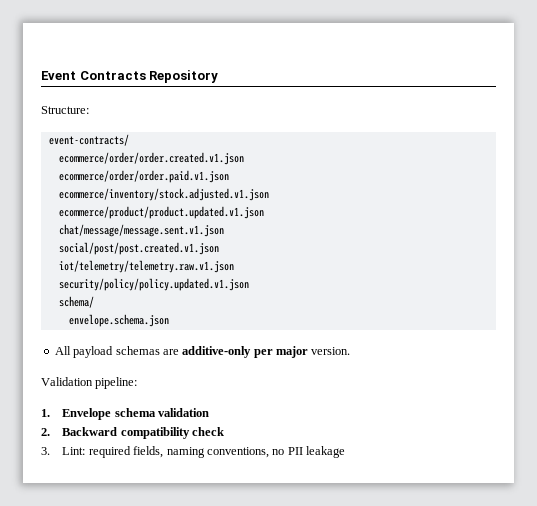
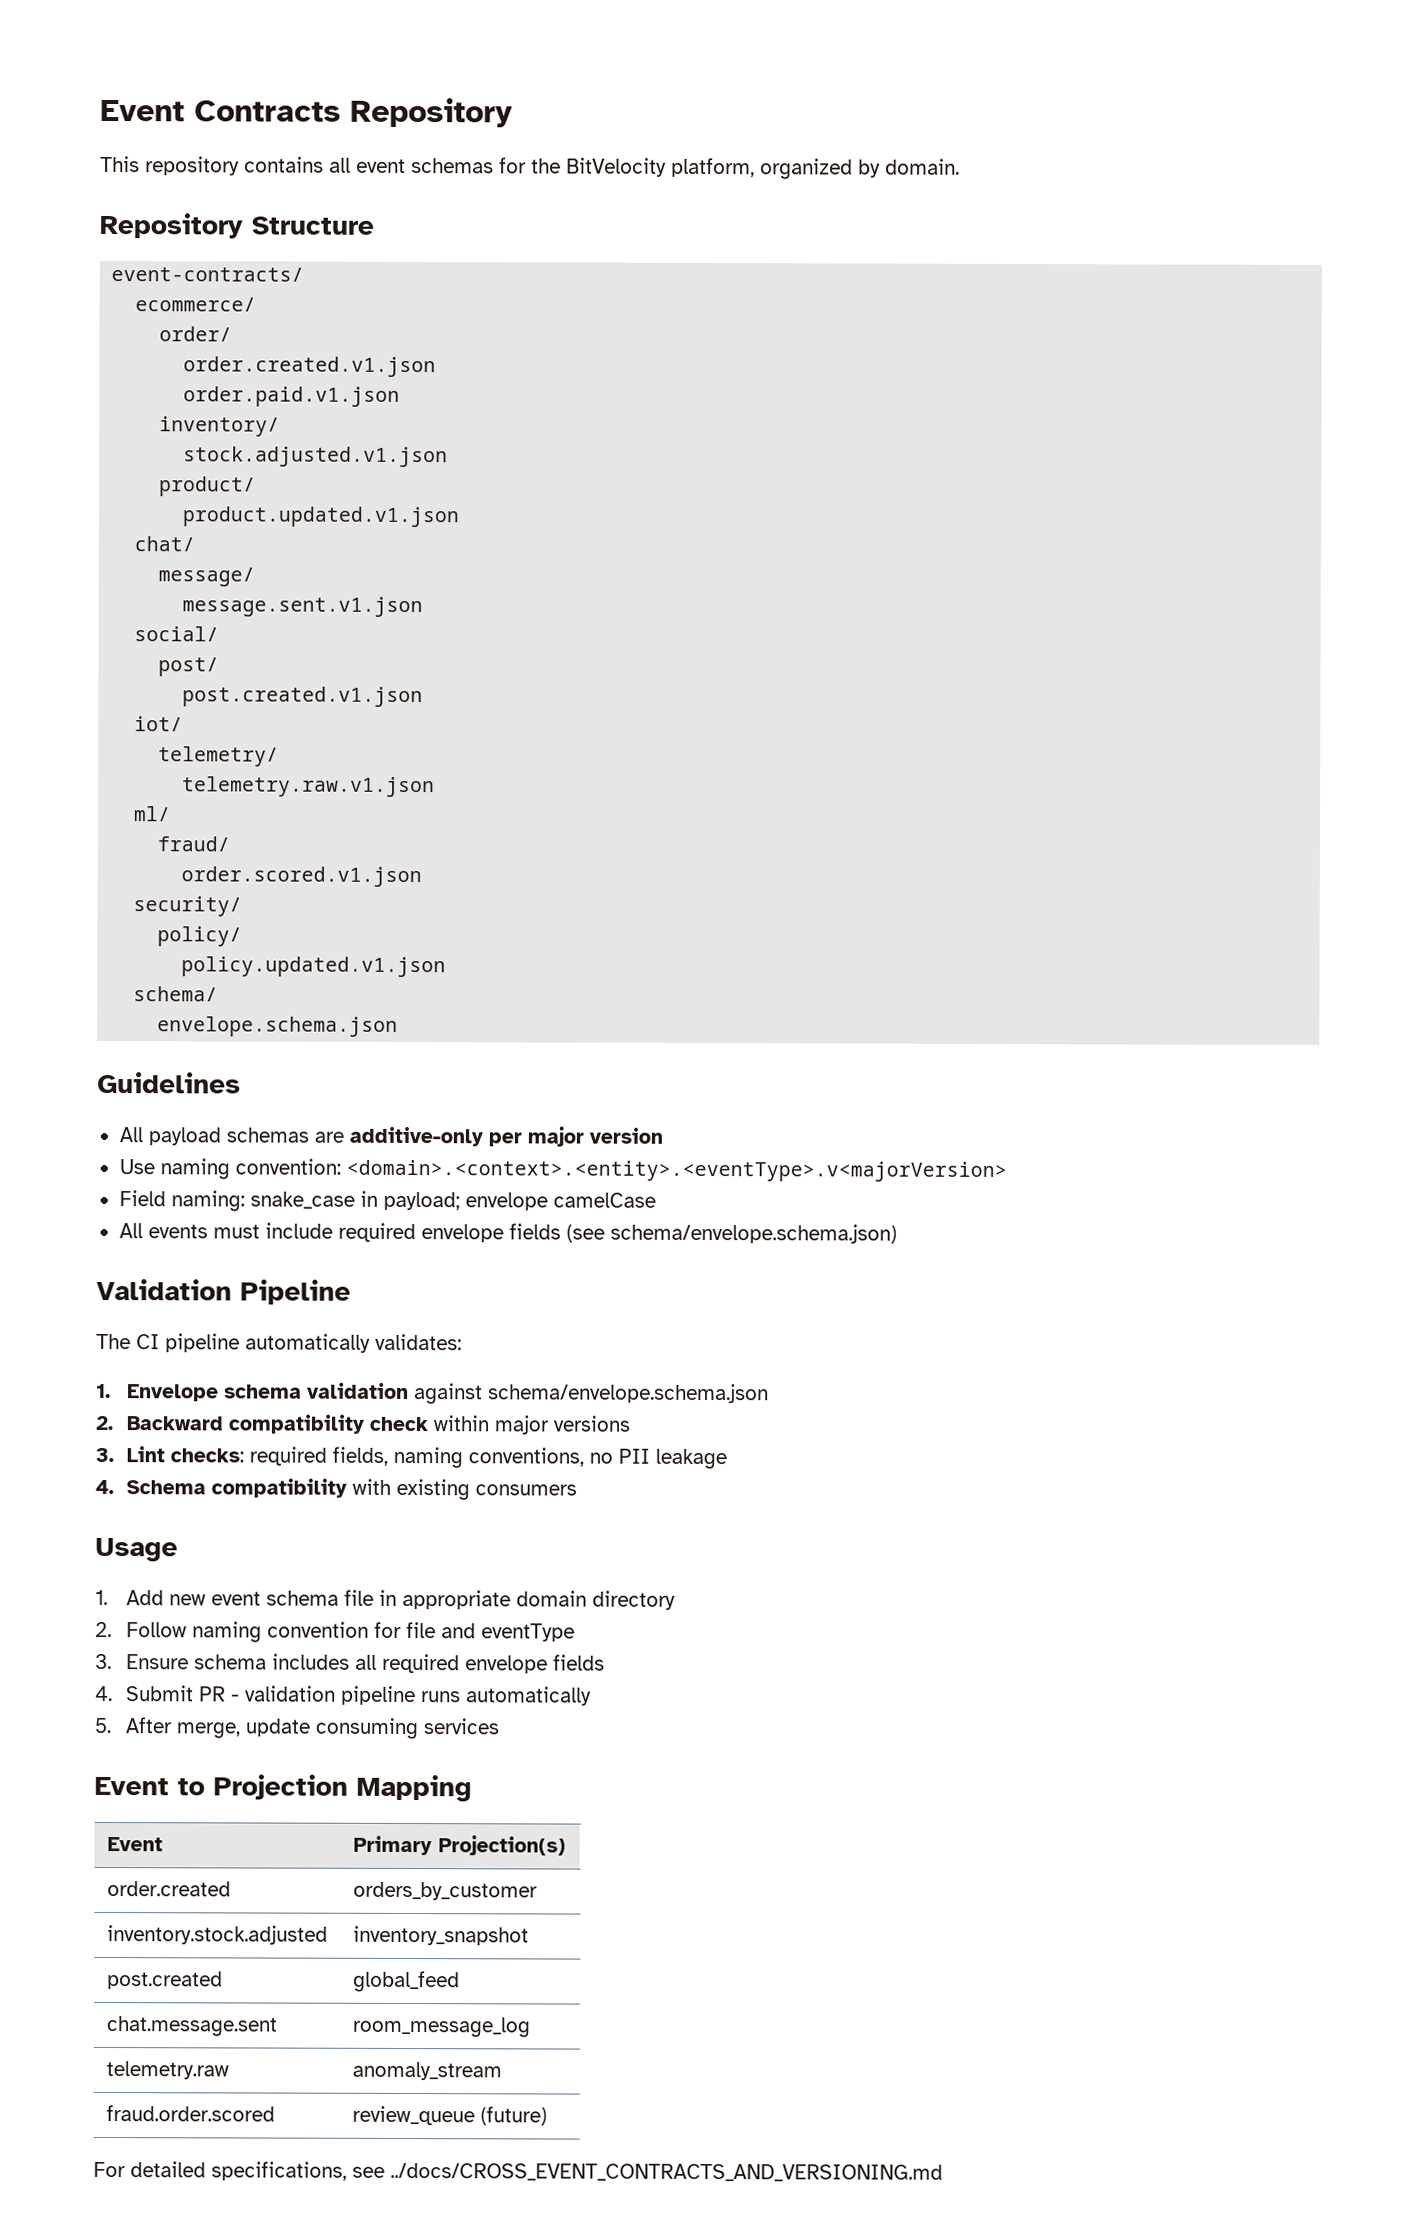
[41,106,89,114] [48,134,129,146] [58,152,244,165] [58,170,229,183] [58,188,269,201] [58,206,264,219] [58,224,224,237] [58,242,219,255] [58,260,234,273] [58,278,249,291] Structure: // event-contracts/ // ecommerce/order/order.created.v1.json // ecommerce/order/order.paid.v1.json // ecommerce/inventory/stock.adjusted.v1.json // ecommerce/product/product.updated.v1.json // chat/message/message.sent.v1.json // social/post/post.created.v1.json // iot/telemetry/telemetry.raw.v1.json // security/policy/policy.updated.v1.json -> [100,155,960,180] [99,212,374,239] [111,267,305,282] [135,297,257,312] [159,326,233,342] [183,356,437,378] [183,386,401,407] [159,416,281,437] [183,446,449,468] [159,476,257,497] [182,506,461,528] [134,536,196,552] [158,567,256,587] [182,596,424,618] [134,626,220,642] [158,657,220,677] [182,686,424,708] [134,716,184,732] [158,746,280,767] [182,776,436,798] [133,806,172,822] [157,836,231,852] [181,866,423,888] [133,896,243,917] [157,926,243,947] [181,956,447,978] This repository contains all event schemas for the BitVelocity platform, organized by domain. // Repository Structure // event-contracts/ // ecommerce/ // order/ // order.created.v1.json // order.paid.v1.json // inventory/ // stock.adjusted.v1.json // product/ // product.updated.v1.json // chat/ // message/ // message.sent.v1.json // social/ // post/ // post.created.v1.json // iot/ // telemetry/ // telemetry.raw.v1.json // ml/ // fraud/ // order.scored.v1.json // security/ // policy/ // policy.updated.v1.json
(169, 320) none -> [97,1071,241,1094] // Guidelines
[311,347,351,355] [41,377,138,389] version. // Validation pipeline: -> [588,1127,663,1144] [118,1158,1007,1182] [118,1190,656,1212] [118,1222,897,1244] [96,1278,351,1305] [96,1333,462,1353] version // Use naming convention: <domain>.<context>.<entity>.<eventType>.v<majorVersion> // Field naming: snake_case in payload; envelope camelCase // All events must include required envelope fields (see schema/envelope.schema.json) // Validation Pipeline // The CI pipeline automatically validates:
(210, 412) none -> [414,1383,770,1405] against schema/envelope.schema.json
[41,447,86,455] // 3. Lint: -> [433,1415,632,1435] [95,1446,245,1463] within major versions // 3. Lint checks:
(346, 452) none -> [95,1478,578,1501] [95,1537,178,1563] [95,1589,677,1610] [95,1621,576,1643] [95,1653,606,1674] [95,1685,593,1706] [94,1717,501,1740] [94,1774,472,1803] [106,1837,163,1852] [352,1835,566,1856] [106,1881,231,1897] [352,1881,538,1901] [106,1925,328,1945] [352,1925,529,1946] [106,1971,223,1990] [352,1970,460,1993] [105,2016,278,2037] [351,2016,531,2038] [105,2061,229,2080] [351,2061,502,2081] [105,2105,275,2122] [351,2105,547,2126] [93,2161,943,2182] // 4. Schema compatibility with existing consumers // Usage // 1. Add new event schema file in appropriate domain directory // 2. Follow naming convention for file and eventType // 3. Ensure schema includes all required envelope fields // 4. Submit PR - validation pipeline runs automatically // 5. After merge, update consuming services // Event to Projection Mapping // Event | Primary Projection(s) // order.created | orders_by_customer // inventory.stock.adjusted | inventory_snapshot // post.created | global_feed // chat.message.sent | room_message_log // telemetry.raw | anomaly_stream // fraud.order.scored | review_queue (future) // For detailed specifications, see ../docs/CROSS_EVENT_CONTRACTS_AND_VERSIONING.md

